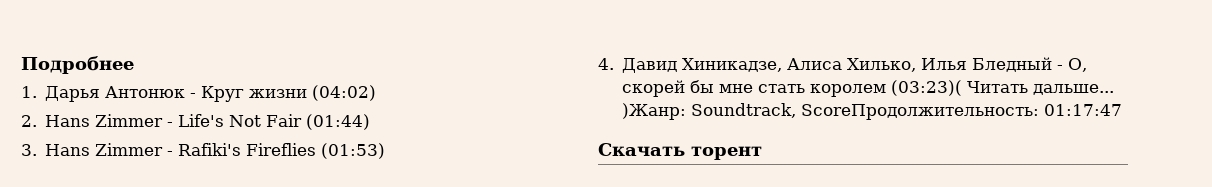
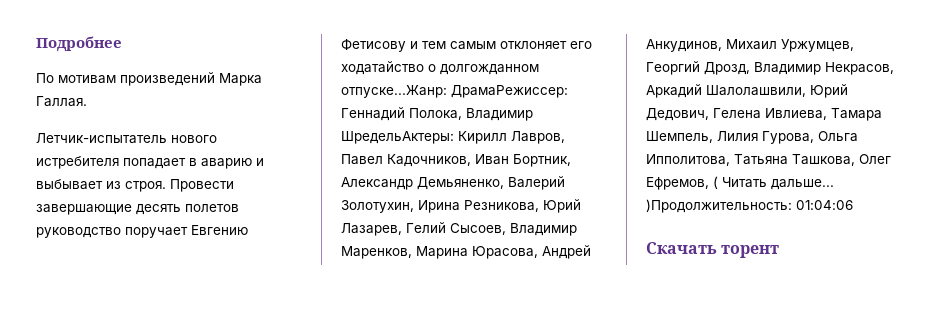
[21,85,377,102] [21,114,371,130] [21,143,386,159] [598,57,1088,73] [622,80,1115,97] [622,103,1123,120] 1. Дарья Антонюк - Круг жизни (04:02) // 2. Hans Zimmer - Life's Not Fair (01:44) // 3. Hans Zimmer - Rafiki's Fireflies (01:53) // 4. Давид Хиникадзе, Алиса Хилько, Илья Бледный - О, скорей бы мне стать королем (03:23)( Читать дальше... )Жанр: Soundtrack, ScoreПродолжительность: 01:17:47 -> [36,72,262,86] [36,96,87,107] [36,133,217,144] [36,156,264,169] [36,179,234,192] [36,204,239,215] [36,225,248,238] [341,39,592,52] [341,61,539,75] [341,85,568,98] [341,107,533,121] [341,131,565,144] [341,154,571,167] [341,176,565,190] [341,199,581,213] [341,222,577,236] [341,245,591,259] [646,39,854,52] [646,61,894,75] [646,84,848,98] [646,108,882,121] [646,131,858,144] [646,154,891,166] [646,176,834,190] [646,199,853,213] По мотивам произведений Марка Галлая. // Летчик-испытатель нового истребителя попадает в аварию и выбывает из строя. Провести завершающие десять полетов руководство поручает Евгению Фетисову и тем самым отклоняет его ходатайство о долгожданном отпуске...Жанр: ДрамаРежиссер: Геннадий Полока, Владимир ШредельАктеры: Кирилл Лавров, Павел Кадочников, Иван Бортник, Александр Демьяненко, Валерий Золотухин, Ирина Резникова, Юрий Лазарев, Гелий Сысоев, Владимир Маренков, Марина Юрасова, Андрей Анкудинов, Михаил Уржумцев, Георгий Дрозд, Владимир Некрасов, Аркадий Шалолашвили, Юрий Дедович, Гелена Ивлиева, Тамара Шемпель, Лилия Гурова, Ольга Ипполитова, Татьяна Ташкова, Олег Ефремов, ( Читать дальше... )Продолжительность: 01:04:06

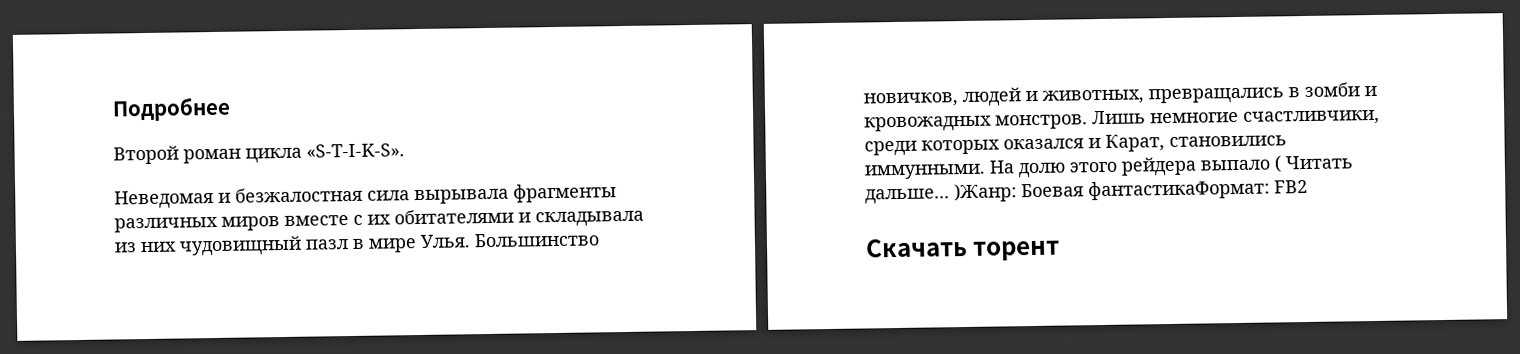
[36,72,262,86] [36,96,87,107] [36,133,217,144] [36,156,264,169] [36,179,234,192] [36,204,239,215] [36,225,248,238] [341,39,592,52] [341,61,539,75] [341,85,568,98] [341,107,533,121] [341,131,565,144] [341,154,571,167] [341,176,565,190] [341,199,581,213] [341,222,577,236] [341,245,591,259] [646,39,854,52] [646,61,894,75] [646,84,848,98] [646,108,882,121] [646,131,858,144] [646,154,891,166] [646,176,834,190] [646,199,853,213] По мотивам произведений Марка Галлая. // Летчик-испытатель нового истребителя попадает в аварию и выбывает из строя. Провести завершающие десять полетов руководство поручает Евгению Фетисову и тем самым отклоняет его ходатайство о долгожданном отпуске...Жанр: ДрамаРежиссер: Геннадий Полока, Владимир ШредельАктеры: Кирилл Лавров, Павел Кадочников, Иван Бортник, Александр Демьяненко, Валерий Золотухин, Ирина Резникова, Юрий Лазарев, Гелий Сысоев, Владимир Маренков, Марина Юрасова, Андрей Анкудинов, Михаил Уржумцев, Георгий Дрозд, Владимир Некрасов, Аркадий Шалолашвили, Юрий Дедович, Гелена Ивлиева, Тамара Шемпель, Лилия Гурова, Ольга Ипполитова, Татьяна Ташкова, Олег Ефремов, ( Читать дальше... )Продолжительность: 01:04:06 -> [113,143,405,165] [114,183,617,210] [114,208,644,233] [114,232,599,257] [863,82,1377,108] [864,109,1380,133] [864,134,1287,157] [864,155,1353,180] [865,179,1308,205] Второй роман цикла «S-T-I-K-S». // Неведомая и безжалостная сила вырывала фрагменты различных миров вместе с их обитателями и складывала из них чудовищный пазл в мире Улья. Большинство новичков, людей и животных, превращались в зомби и кровожадных монстров. Лишь немногие счастливчики, среди которых оказался и Карат, становились иммунными. На долю этого рейдера выпало ( Читать дальше... )Жанр: Боевая фантастикаФормат: FB2

